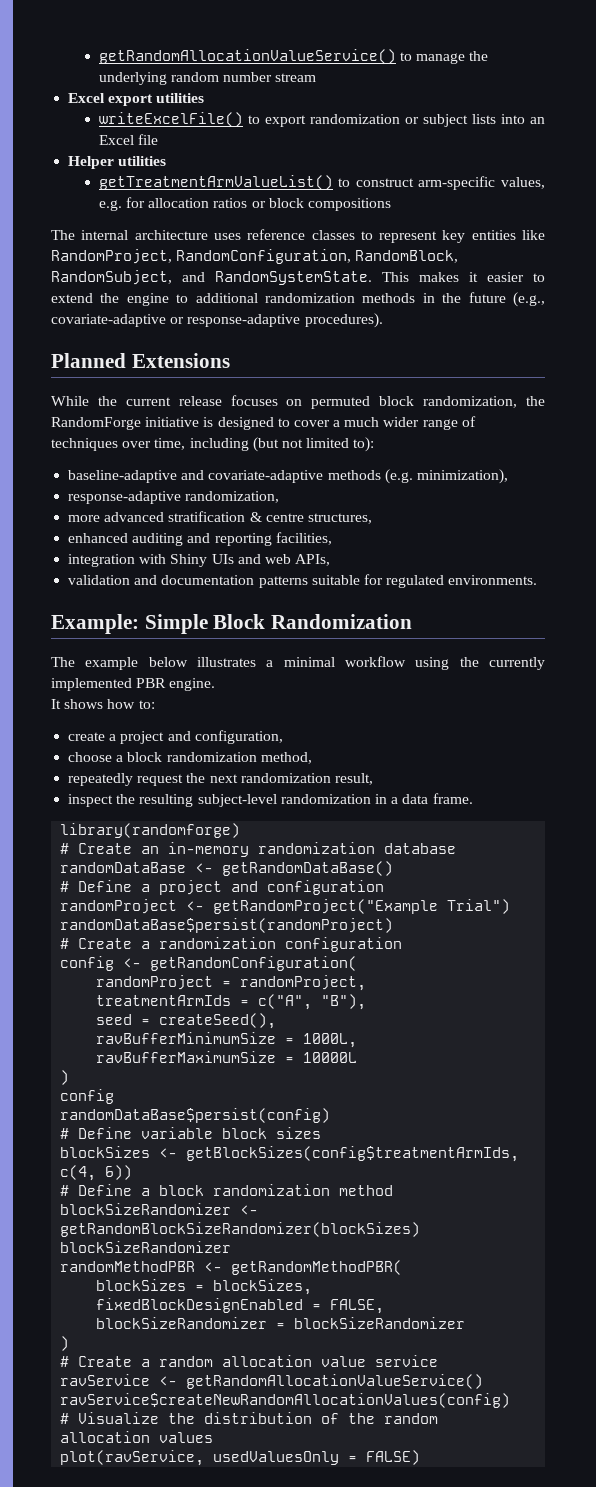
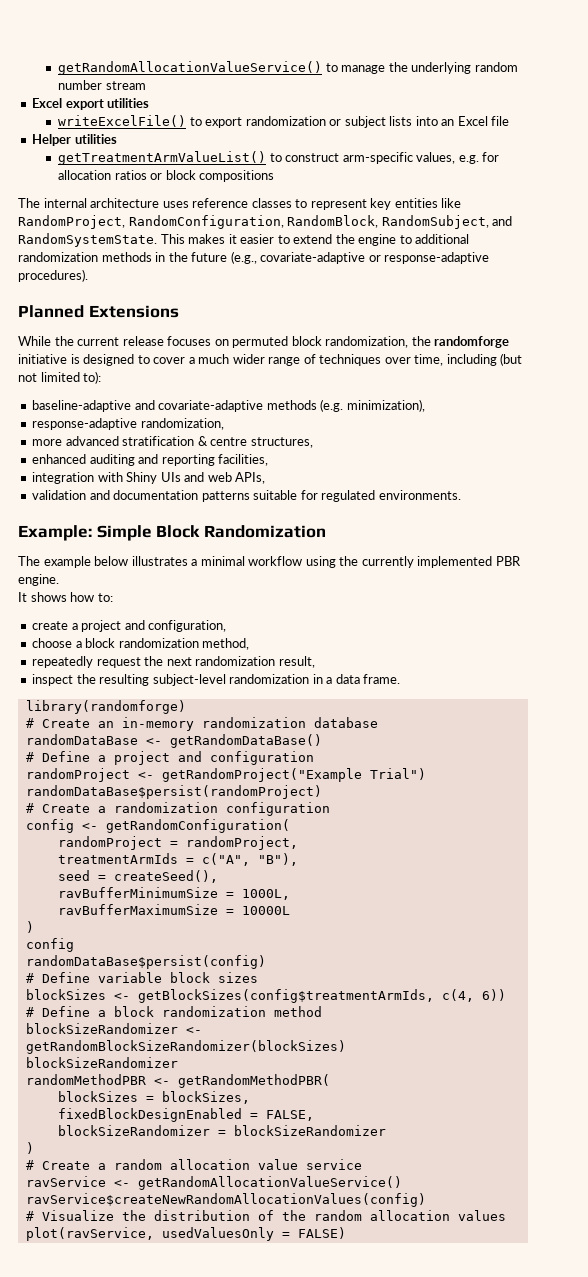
[51,417,141,430] RandomForge -> [434,336,510,348] randomforge

